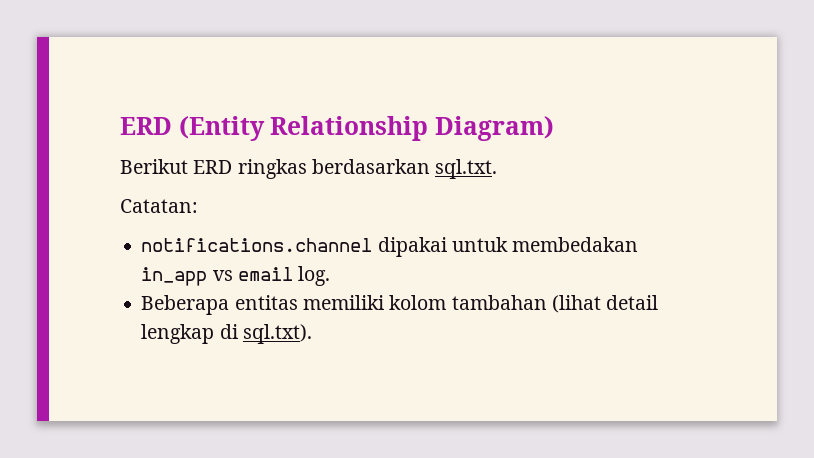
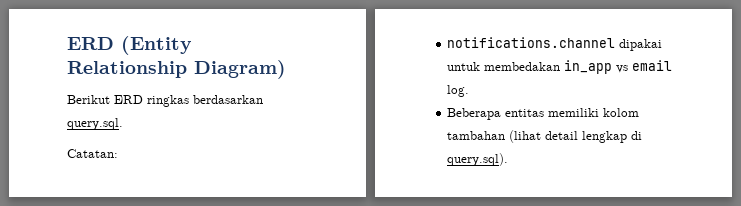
[435,159,498,179] sql.txt. -> [67,118,123,130] query.sql.
[242,324,312,344] sql.txt). -> [447,153,509,166] query.sql).

